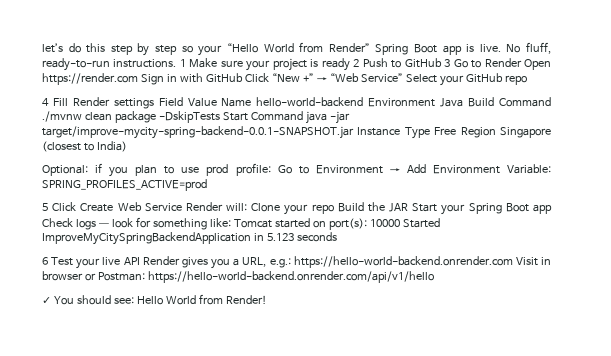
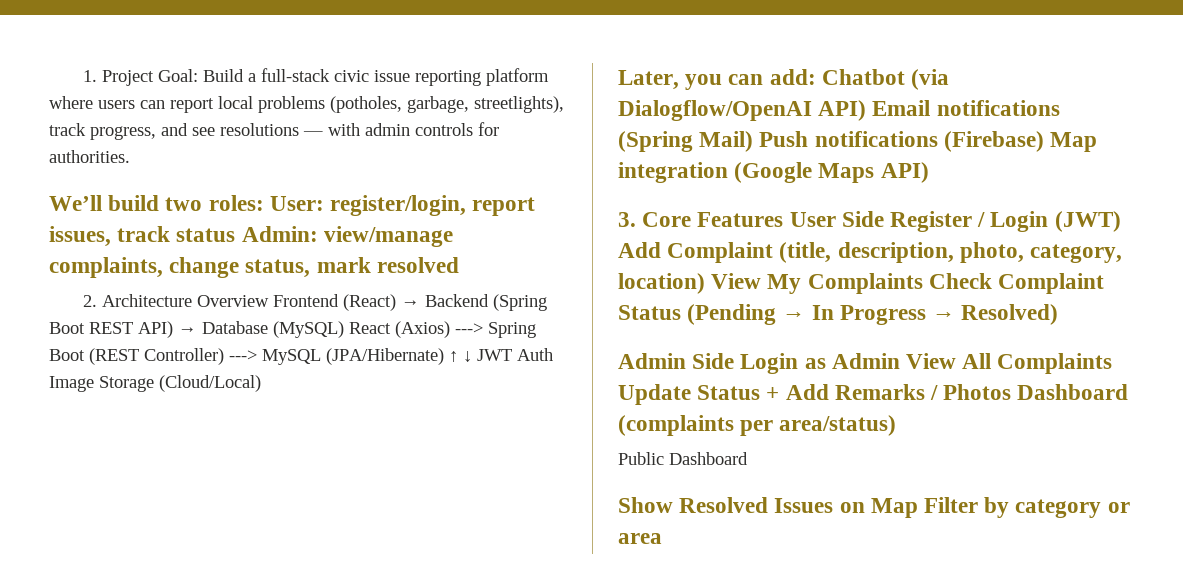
[42,42,551,56] [42,58,552,71] [42,73,527,86] [42,97,552,109] [42,111,350,124] [42,126,551,139] [42,141,127,152] [42,163,551,177] [42,179,207,191] [42,202,553,215] [42,217,440,230] [42,232,337,245] [42,256,551,269] [42,271,434,283] [42,294,267,305] let’s do this step by step so your “Hello World from Render” Spring Boot app is live. No fluff, ready-to-run instructions. 1 Make sure your project is ready 2 Push to GitHub 3 Go to Render Open https://render.com Sign in with GitHub Click “New +” → “Web Service” Select your GitHub repo // 4 Fill Render settings Field Value Name hello-world-backend Environment Java Build Command ./mvnw clean package -DskipTests Start Command java -jar target/improve-mycity-spring-backend-0.0.1-SNAPSHOT.jar Instance Type Free Region Singapore (closest to India) // Optional: if you plan to use prod profile: Go to Environment → Add Environment Variable: SPRING_PROFILES_ACTIVE=prod // 5 Click Create Web Service Render will: Clone your repo Build the JAR Start your Spring Boot app Check logs — look for something like: Tomcat started on port(s): 10000 Started ImproveMyCitySpringBackendApplication in 5.123 seconds // 6 Test your live API Render gives you a URL, e.g.: https://hello-world-backend.onrender.com Visit in browser or Postman: https://hello-world-backend.onrender.com/api/v1/hello // ✓ You should see: Hello World from Render! -> [83,68,550,86] [49,96,564,113] [49,122,499,140] [49,150,130,163] [49,195,536,216] [49,226,453,247] [49,257,459,278] [83,294,548,311] [49,321,536,338] [49,348,553,365] [49,375,261,392] [618,69,950,90] [618,100,1060,121] [618,131,1098,152] [618,162,929,183] [618,211,1121,232] [618,242,1123,263] [618,273,1105,294] [618,304,1059,325] [618,353,1113,374] [618,384,1129,405] [618,415,897,436] [618,452,748,465] [618,497,1130,518] [618,533,662,544] 1. Project Goal: Build a full-stack civic issue reporting platform where users can report local problems (potholes, garbage, streetlights), track progress, and see resolutions — with admin controls for authorities. // We’ll build two roles: User: register/login, report issues, track status Admin: view/manage complaints, change status, mark resolved // 2. Architecture Overview Frontend (React) → Backend (Spring Boot REST API) → Database (MySQL) React (Axios) ---> Spring Boot (REST Controller) ---> MySQL (JPA/Hibernate) ↑ ↓ JWT Auth Image Storage (Cloud/Local) // Later, you can add: Chatbot (via Dialogflow/OpenAI API) Email notifications (Spring Mail) Push notifications (Firebase) Map integration (Google Maps API) // 3. Core Features User Side Register / Login (JWT) Add Complaint (title, description, photo, category, location) View My Complaints Check Complaint Status (Pending → In Progress → Resolved) // Admin Side Login as Admin View All Complaints Update Status + Add Remarks / Photos Dashboard (complaints per area/status) // Public Dashboard // Show Resolved Issues on Map Filter by category or area

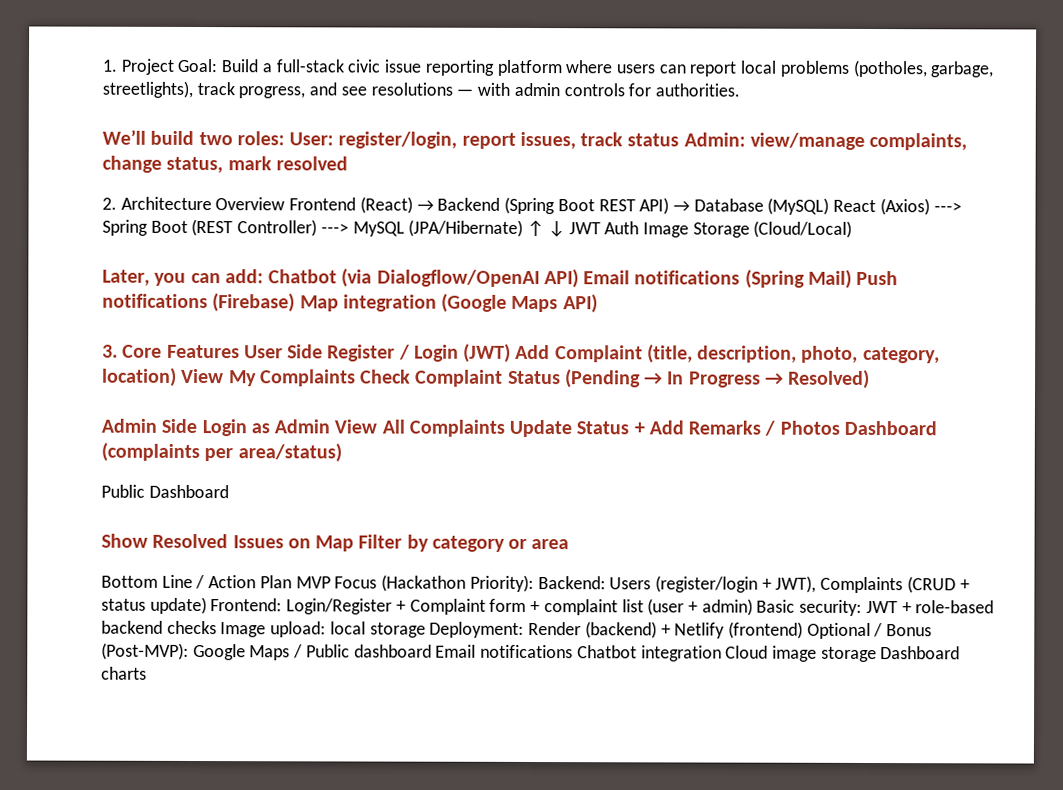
(662, 538) none -> [101,574,970,594] [101,596,995,616] [101,620,933,640] [101,642,961,663] [101,666,147,680] // Bottom Line / Action Plan MVP Focus (Hackathon Priority): Backend: Users (register/login + JWT), Complaints (CRUD + status update) Frontend: Login/Register + Complaint form + complaint list (user + admin) Basic security: JWT + role-based backend checks Image upload: local storage Deployment: Render (backend) + Netlify (frontend) Optional / Bonus (Post-MVP): Google Maps / Public dashboard Email notifications Chatbot integration Cloud image storage Dashboard charts

